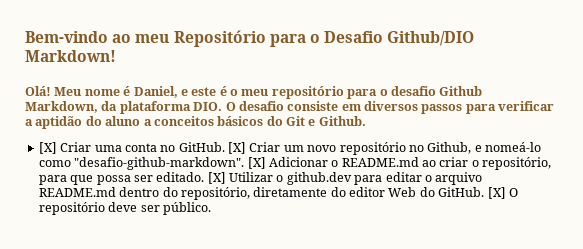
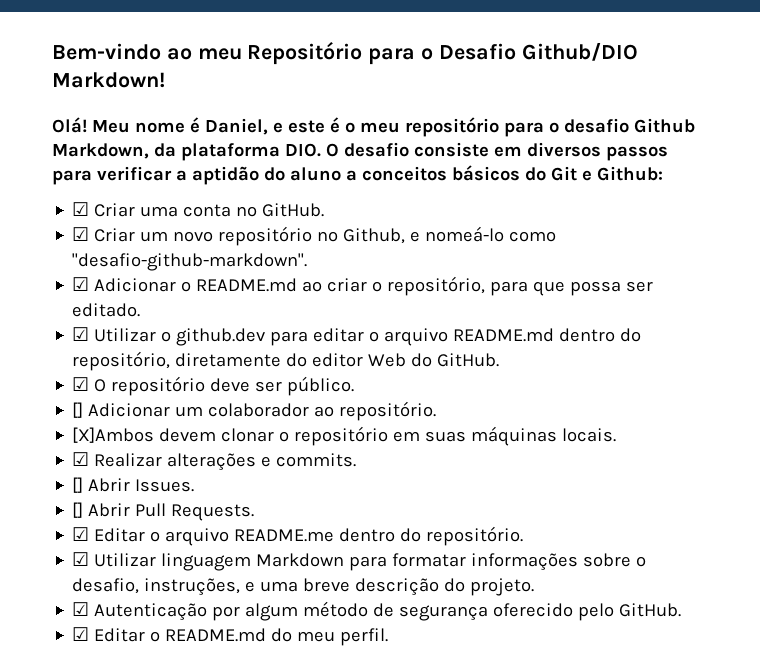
[318,116,366,126] [38,142,57,154] Github. // [X] -> [597,166,663,181] [72,202,90,216] Github: // ☑
[228,142,246,154] [X] -> [72,227,90,241] // ☑
[247,157,266,169] [X] -> [72,277,90,291] // ☑
[207,172,226,184] [X] -> [72,327,90,341] // ☑
[487,187,506,199] [X] -> [72,377,90,391] // ☑
(211, 208) none -> [72,401,437,421] [72,426,617,446] [72,452,357,471] [72,477,195,493] [72,502,255,521] [72,526,524,546] [72,552,647,571] [72,578,535,596] [72,601,682,621] [72,627,389,646] // [] Adicionar um colaborador ao repositório. // [X]Ambos devem clonar o repositório em suas máquinas locais. // ☑ Realizar alterações e commits. // [] Abrir Issues. // [] Abrir Pull Requests. // ☑ Editar o arquivo README.me dentro do repositório. // ☑ Utilizar linguagem Markdown para formatar informações sobre o desafio, instruções, e uma breve descrição do projeto. // ☑ Autenticação por algum método de segurança oferecido pelo GitHub. // ☑ Editar o README.md do meu perfil.

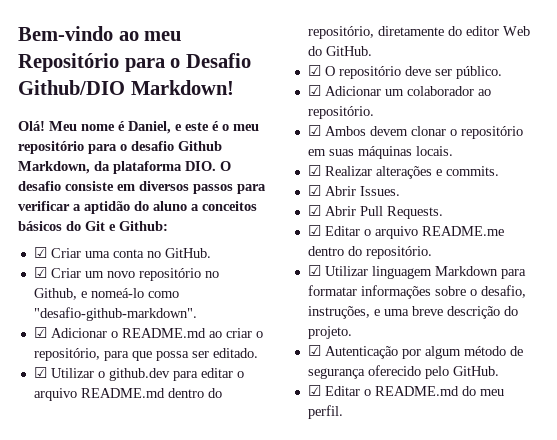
[72,402,84,418] [] -> [307,85,321,96] ☑
[72,427,155,443] [X]Ambos -> [307,125,366,136] ☑ Ambos
[72,477,84,493] [] -> [307,185,321,196] ☑
[72,502,84,518] [] -> [307,205,321,216] ☑

